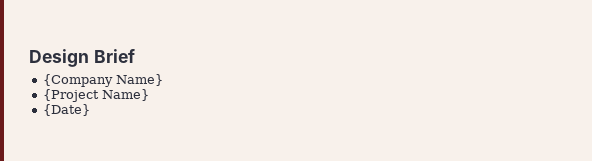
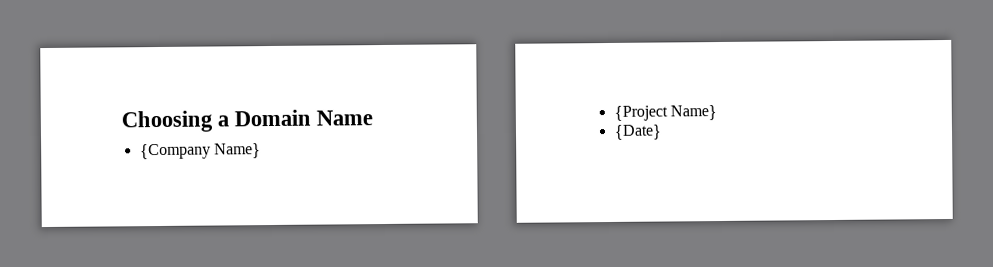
[29,49,135,67] Design Brief -> [121,109,374,133] Choosing a Domain Name

